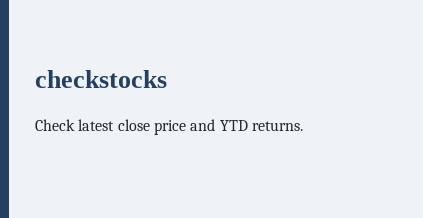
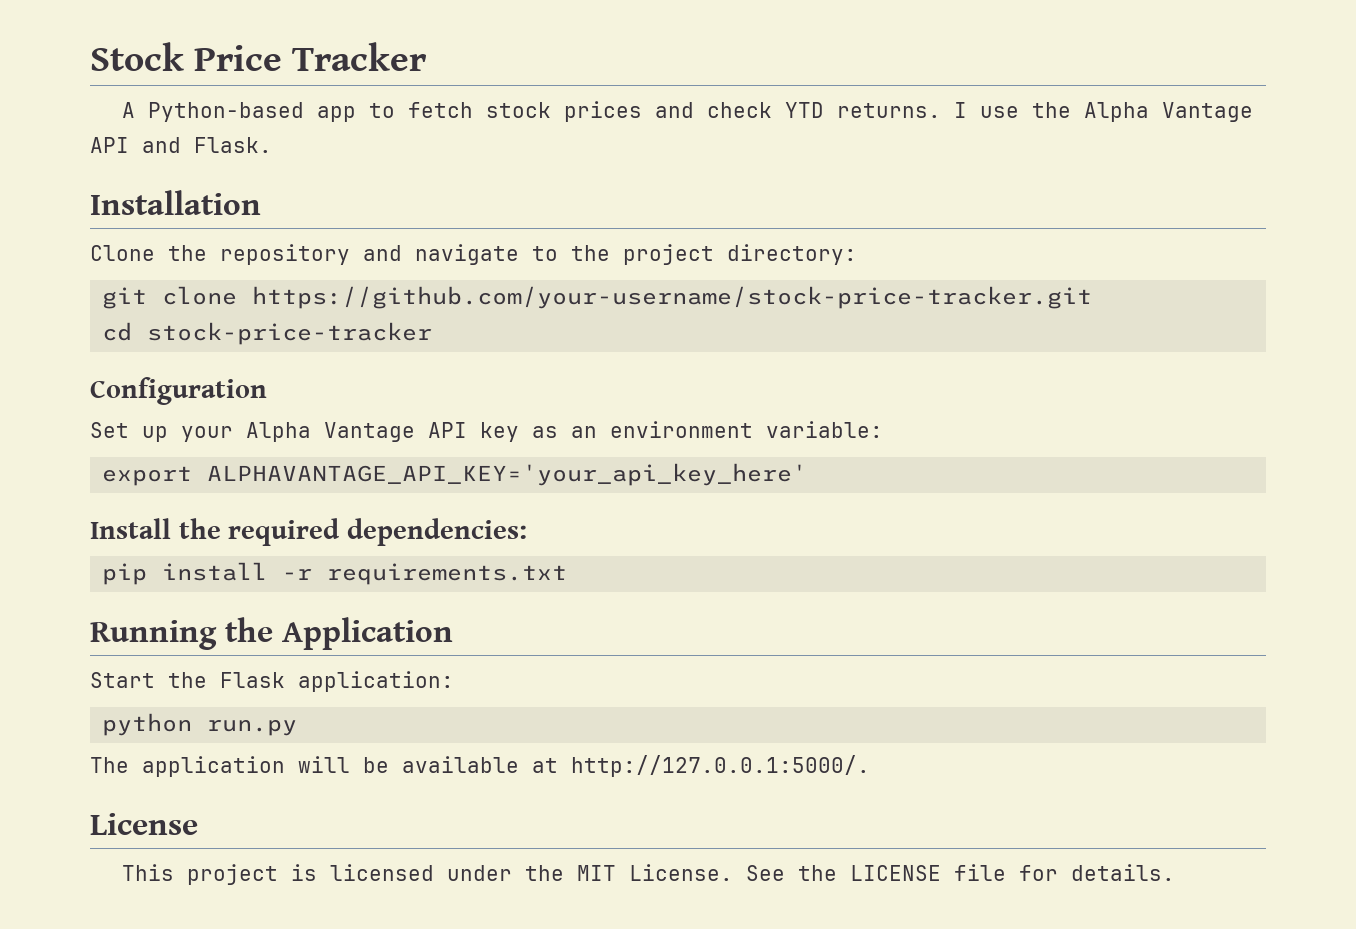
[35,70,167,88] [35,119,303,135] checkstocks // Check latest close price and YTD returns. -> [90,42,427,71] [122,101,1254,122] [90,137,272,153] [90,190,261,215] [90,244,857,265] [102,286,1093,309] [102,322,433,345] [90,377,267,405] [90,421,883,442] [102,463,808,486] [90,518,527,546] [102,562,568,585] [90,617,453,650] [90,671,454,692] [102,713,298,736] [90,755,870,777] [90,813,198,835] [122,864,1176,885] Stock Price Tracker // A Python-based app to fetch stock prices and check YTD returns. I use the Alpha Vantage API and Flask. // Installation // Clone the repository and navigate to the project directory: // git clone https://github.com/your-username/stock-price-tracker.git // cd stock-price-tracker // Configuration // Set up your Alpha Vantage API key as an environment variable: // export ALPHAVANTAGE_API_KEY='your_api_key_here' // Install the required dependencies: // pip install -r requirements.txt // Running the Application // Start the Flask application: // python run.py // The application will be available at http://127.0.0.1:5000/. // License // This project is licensed under the MIT License. See the LICENSE file for details.

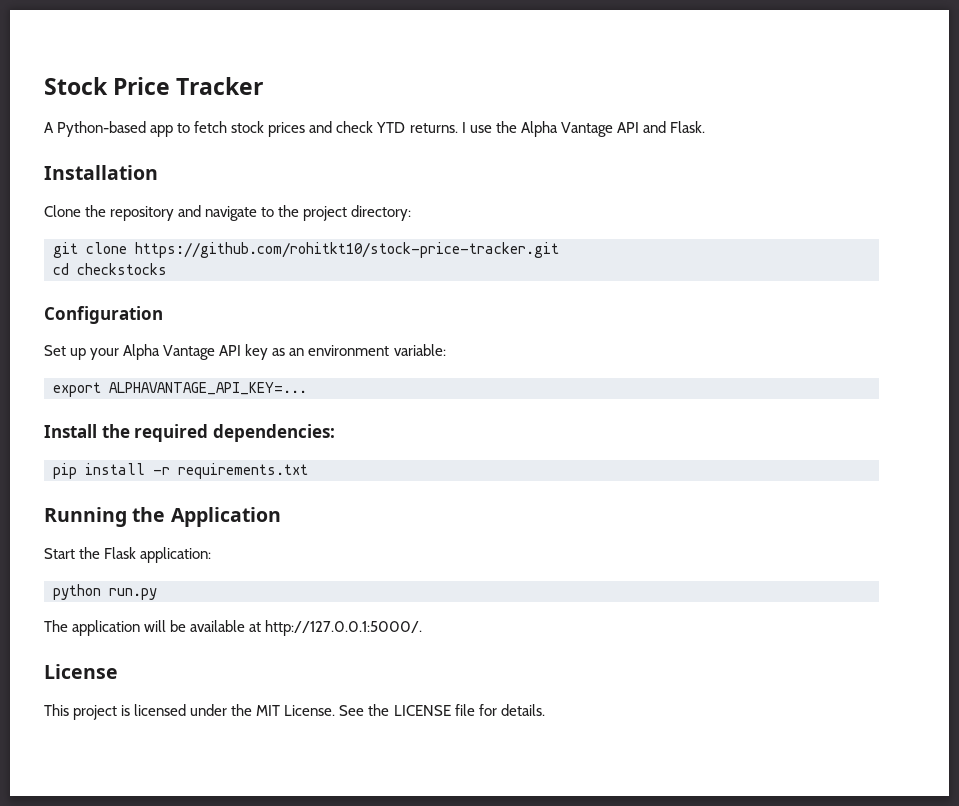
[252,286,1093,309] https://github.com/your-username/stock-price-tracker.git -> [135,242,559,258] https://github.com/rohitkt10/stock-price-tracker.git
[147,322,433,345] stock-price-tracker -> [77,263,167,275] checkstocks
[207,463,808,486] ALPHAVANTAGE_API_KEY='your_api_key_here' -> [109,382,307,395] ALPHAVANTAGE_API_KEY=...

